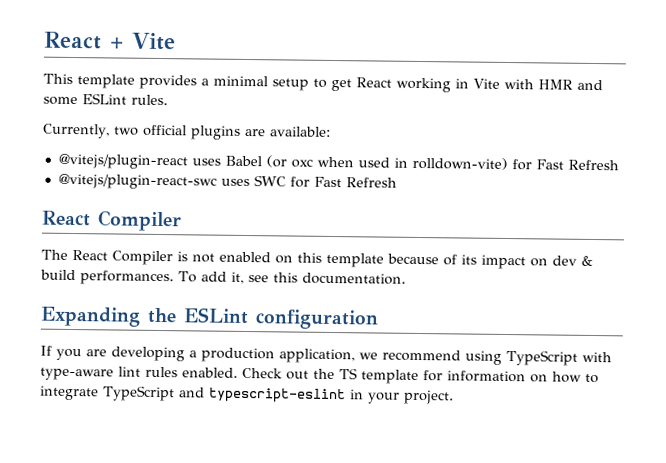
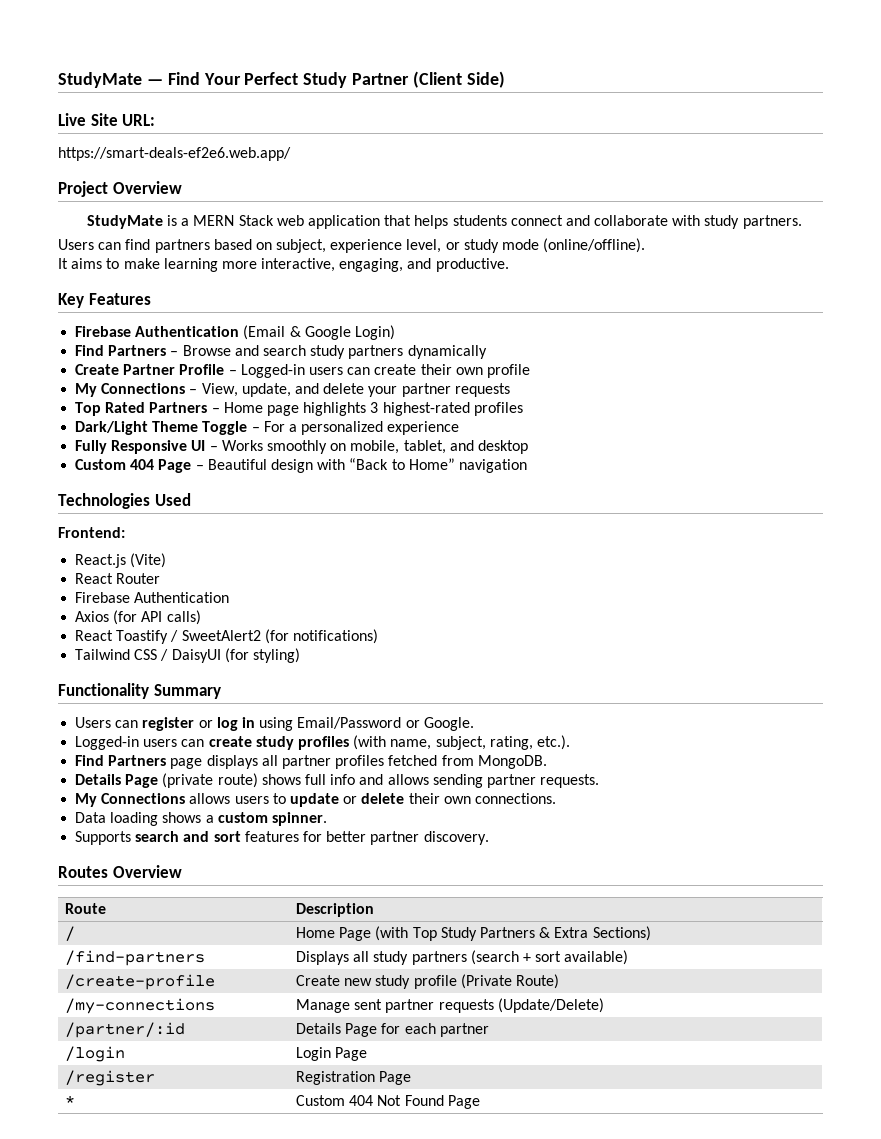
[44,31,176,51] [43,73,603,93] [43,93,168,106] [43,123,331,140] [57,153,619,171] [57,173,397,190] [42,210,182,232] [41,249,593,270] [40,269,406,286] [40,306,379,330] [40,345,612,366] [40,366,599,384] [40,385,454,405] React + Vite // This template provides a minimal setup to get React working in Vite with HMR and some ESLint rules. // Currently, two official plugins are available: // @vitejs/plugin-react uses Babel (or oxc when used in rolldown-vite) for Fast Refresh // @vitejs/plugin-react-swc uses SWC for Fast Refresh // React Compiler // The React Compiler is not enabled on this template because of its impact on dev & build performances. To add it, see this documentation. // Expanding the ESLint configuration // If you are developing a production application, we recommend using TypeScript with type-aware lint rules enabled. Check out the TS template for information on how to integrate TypeScript and typescript-eslint in your project. -> [58,71,505,88] [58,113,156,126] [58,147,291,161] [58,181,182,197] [86,215,802,229] [58,238,646,253] [58,258,509,272] [58,293,151,308] [75,325,395,340] [75,345,487,359] [75,364,530,378] [75,383,510,397] [75,402,523,416] [75,421,460,435] [75,440,528,454] [75,458,527,473] [58,493,191,509] [58,527,125,538] [75,553,167,568] [75,573,161,584] [75,592,230,603] [75,610,201,625] [75,629,378,644] [75,648,300,663] [58,683,221,699] [75,717,474,731] [75,735,570,750] [75,755,547,769] [75,773,600,788] [75,793,556,807] [75,812,327,826] [75,831,489,845] [58,865,182,878] [65,903,107,914] [296,903,375,917] [65,926,76,941] [296,926,651,941] [65,950,206,966] [296,950,629,965] [65,974,216,990] [296,974,559,989] [65,998,216,1014] [296,998,604,1013] [65,1022,186,1038] [296,1023,489,1037] [65,1046,126,1062] [296,1047,368,1061] [65,1070,156,1086] [296,1071,412,1085] [65,1095,76,1106] [296,1095,480,1109] StudyMate — Find Your Perfect Study Partner (Client Side) // Live Site URL: // https://smart-deals-ef2e6.web.app/ // Project Overview // StudyMate is a MERN Stack web application that helps students connect and collaborate with study partners. // Users can find partners based on subject, experience level, or study mode (online/offline). // It aims to make learning more interactive, engaging, and productive. // Key Features // Firebase Authentication (Email & Google Login) // Find Partners – Browse and search study partners dynamically // Create Partner Profile – Logged-in users can create their own profile // My Connections – View, update, and delete your partner requests // Top Rated Partners – Home page highlights 3 highest-rated profiles // Dark/Light Theme Toggle – For a personalized experience // Fully Responsive UI – Works smoothly on mobile, tablet, and desktop // Custom 404 Page – Beautiful design with “Back to Home” navigation // Technologies Used // Frontend: // React.js (Vite) // React Router // Firebase Authentication // Axios (for API calls) // React Toastify / SweetAlert2 (for notifications) // Tailwind CSS / DaisyUI (for styling) // Functionality Summary // Users can register or log in using Email/Password or Google. // Logged-in users can create study profiles (with name, subject, rating, etc.). // Find Partners page displays all partner profiles fetched from MongoDB. // Details Page (private route) shows full info and allows sending partner requests. // My Connections allows users to update or delete their own connections. // Data loading shows a custom spinner. // Supports search and sort features for better partner discovery. // Routes Overview // Route | Description // / | Home Page (with Top Study Partners & Extra Sections) // /find-partners | Displays all study partners (search + sort available) // /create-profile | Create new study profile (Private Route) // /my-connections | Manage sent partner requests (Update/Delete) // /partner/:id | Details Page for each partner // /login | Login Page // /register | Registration Page // * | Custom 404 Not Found Page

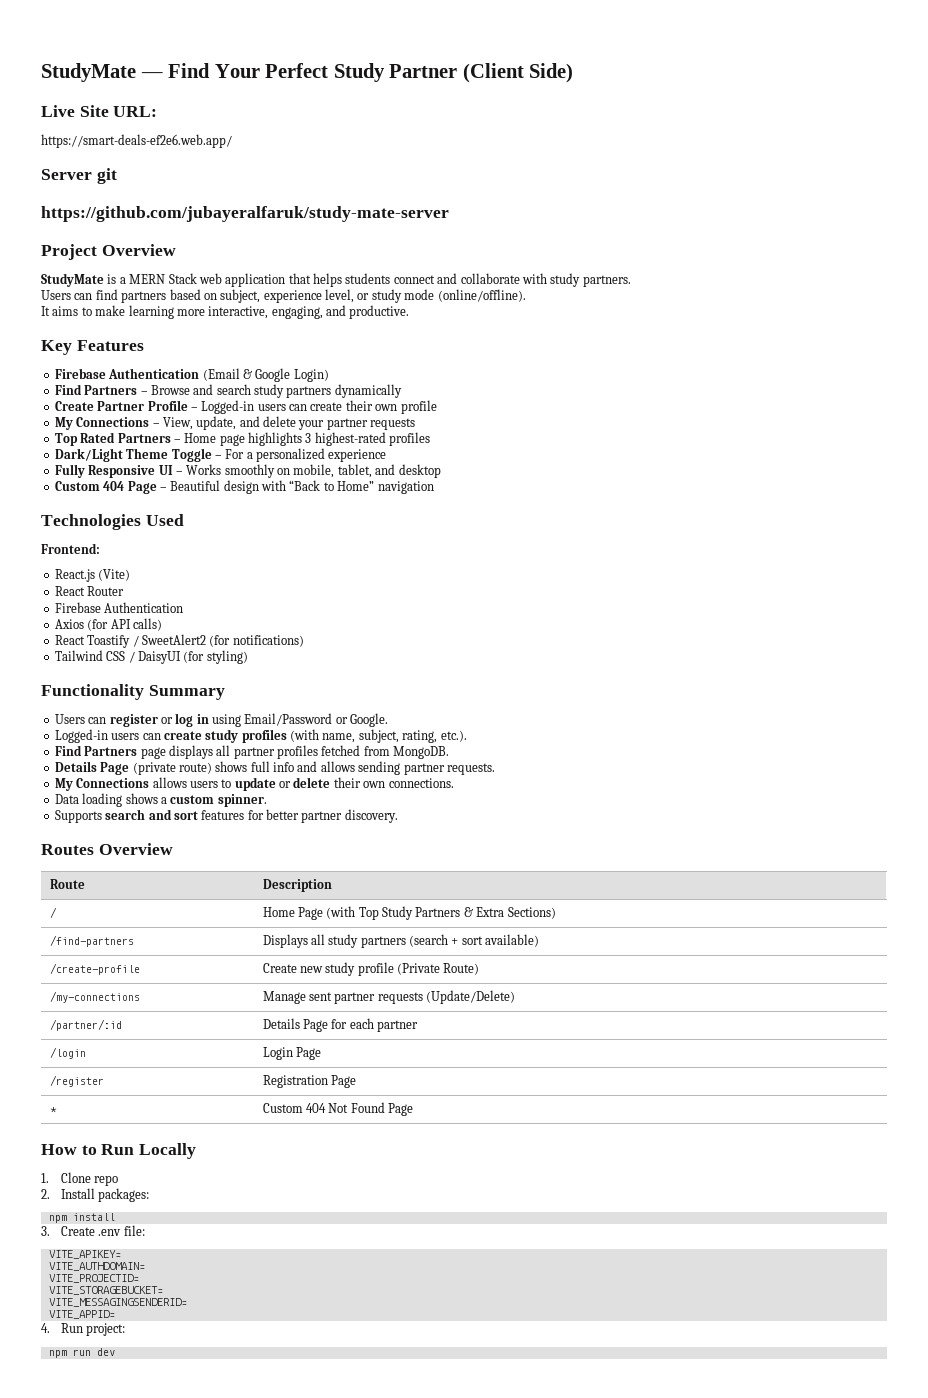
(291, 154) none -> [41,168,117,184] [41,206,449,222] // Server git // https://github.com/jubayeralfaruk/study-mate-server
(480, 1102) none -> [41,1143,197,1159] [41,1172,119,1186] [41,1188,150,1202] [48,1213,115,1223] [41,1225,145,1236] [48,1250,121,1259] [48,1262,145,1271] [48,1274,139,1283] [48,1286,163,1295] [48,1298,187,1307] [48,1310,115,1319] [41,1323,126,1336] [48,1348,115,1358] // How to Run Locally // 1. Clone repo // 2. Install packages: // npm install // 3. Create .env file: // VITE_APIKEY= // VITE_AUTHDOMAIN= // VITE_PROJECTID= // VITE_STORAGEBUCKET= // VITE_MESSAGINGSENDERID= // VITE_APPID= // 4. Run project: // npm run dev

